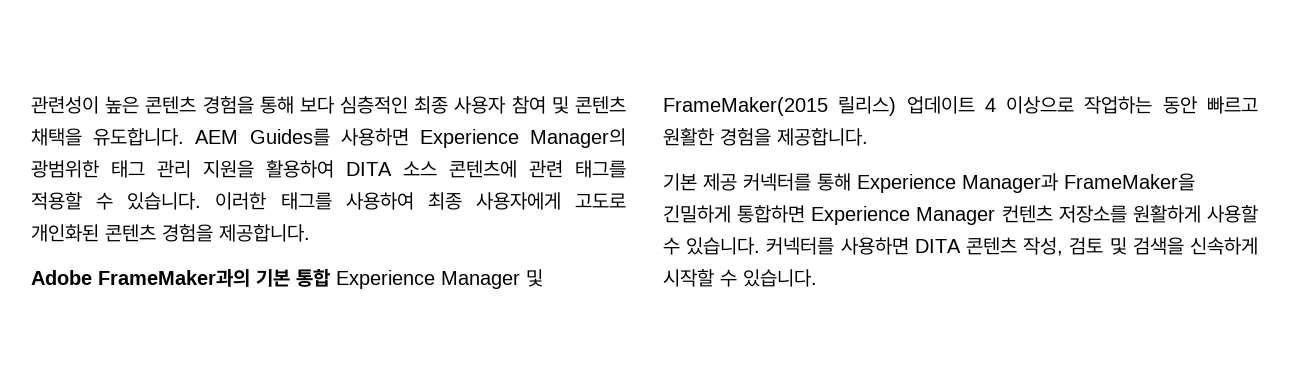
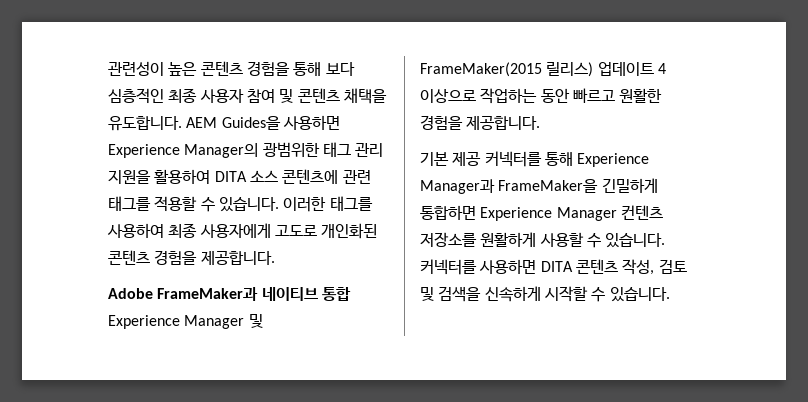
[249,128,330,146] Guides를 -> [221,116,281,130] Guides을
[98,269,290,287] FrameMaker과의 기본 -> [157,287,318,301] FrameMaker과 네이티브

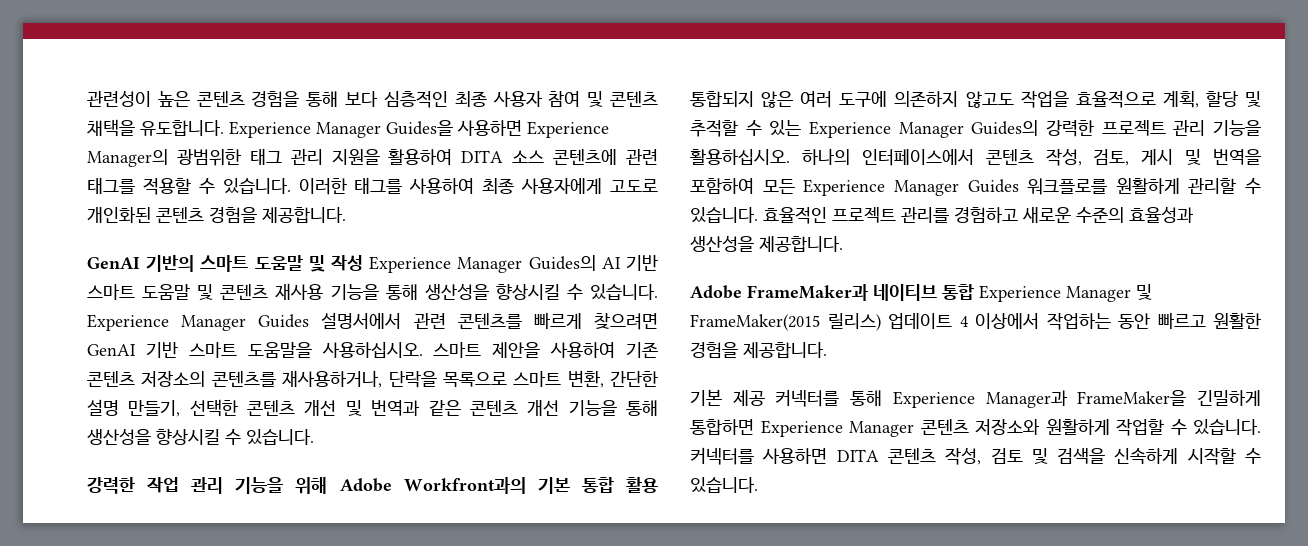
[186,117,218,128] AEM -> [229,121,381,138] Experience Manager
(275, 258) none -> [87,255,658,273] [87,283,659,300] [87,312,659,331] [87,342,658,358] [87,370,658,388] [87,399,659,417] [87,429,314,445] [87,477,658,494] [690,90,1261,108] [690,120,1261,138] [690,148,1261,166] [690,178,1261,196] [690,207,1194,224] [690,236,843,252] // GenAI 기반의 스마트 도움말 및 작성 Experience Manager Guides의 AI 기반 스마트 도움말 및 콘텐츠 재사용 기능을 통해 생산성을 향상시킬 수 있습니다. Experience Manager Guides 설명서에서 관련 콘텐츠를 빠르게 찾으려면 GenAI 기반 스마트 도움말을 사용하십시오. 스마트 제안을 사용하여 기존 콘텐츠 저장소의 콘텐츠를 재사용하거나, 단락을 목록으로 스마트 변환, 간단한 설명 만들기, 선택한 콘텐츠 개선 및 번역과 같은 콘텐츠 개선 기능을 통해 생산성을 향상시킬 수 있습니다. // 강력한 작업 관리 기능을 위해 Adobe Workfront과의 기본 통합 활용 통합되지 않은 여러 도구에 의존하지 않고도 작업을 효율적으로 계획, 할당 및 추적할 수 있는 Experience Manager Guides의 강력한 프로젝트 관리 기능을 활용하십시오. 하나의 인터페이스에서 콘텐츠 작성, 검토, 게시 및 번역을 포함하여 모든 Experience Manager Guides 워크플로를 원활하게 관리할 수 있습니다. 효율적인 프로젝트 관리를 경험하고 새로운 수준의 효율성과 생산성을 제공합니다.
[420,89,476,103] 이상으로 -> [975,313,1039,329] 이상에서
[620,205,663,220] [420,232,584,247] 컨텐츠 저장소를 원활하게 사용할 -> [920,418,1164,436] 콘텐츠 저장소와 원활하게 작업할

